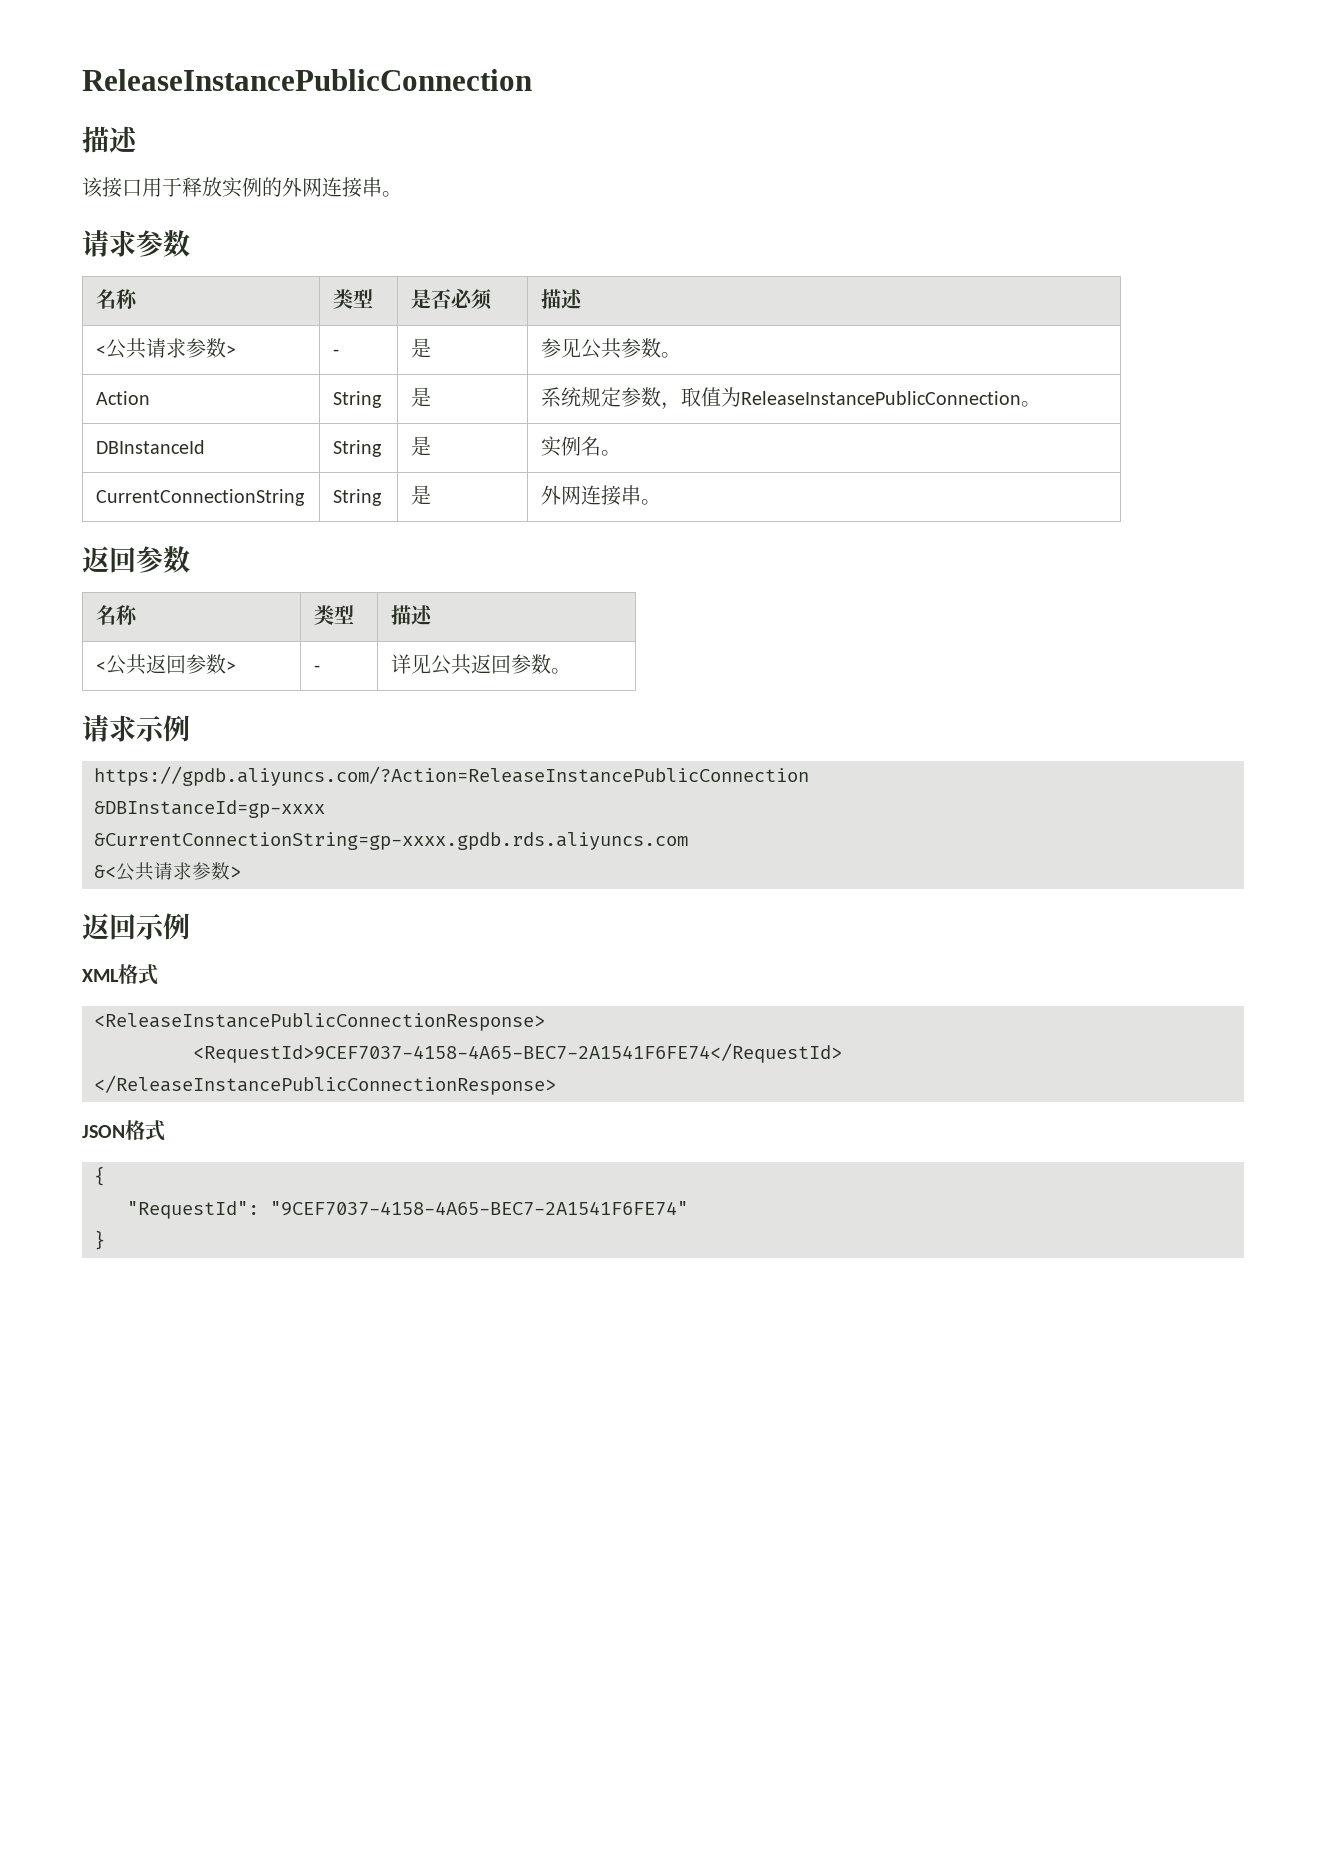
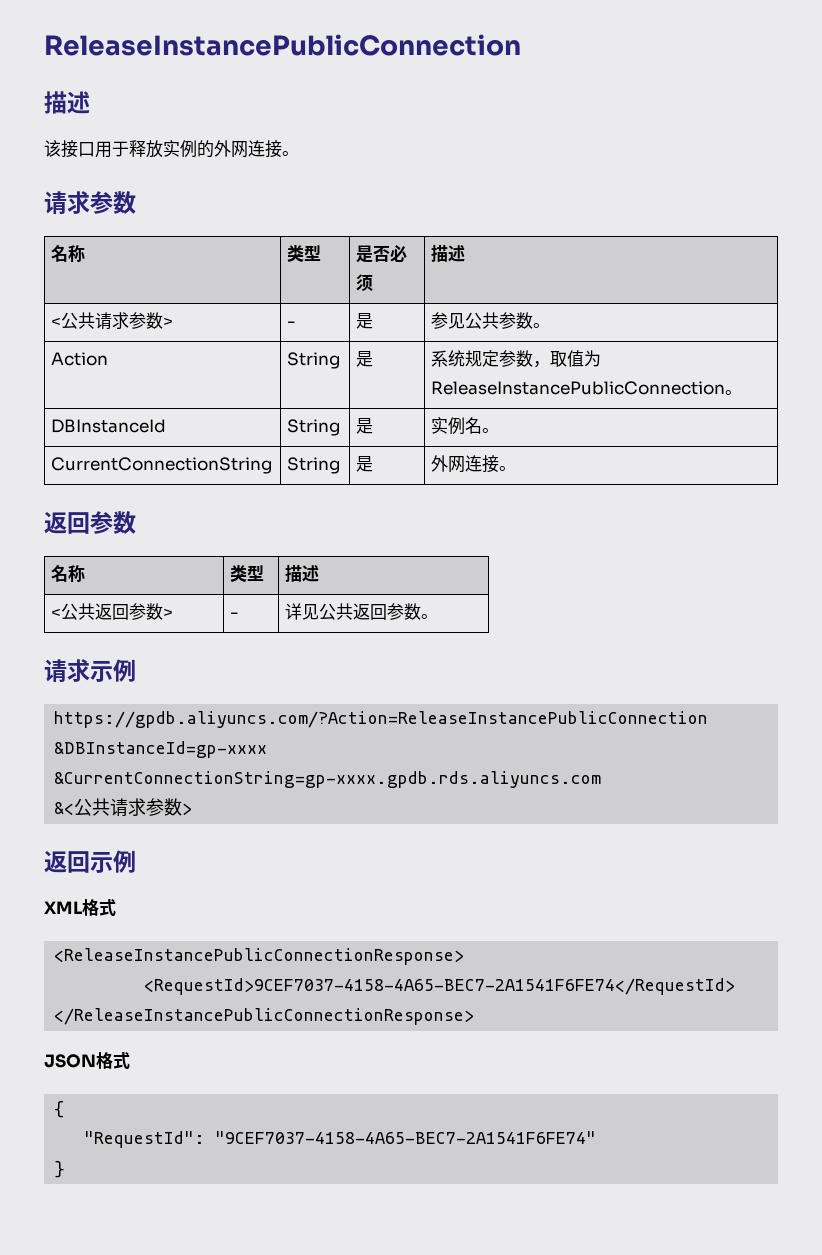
[362,177,382,197] 串 -> (282, 149) none
[621,485,642,505] 串 -> (500, 464) none

